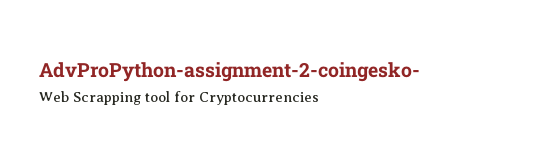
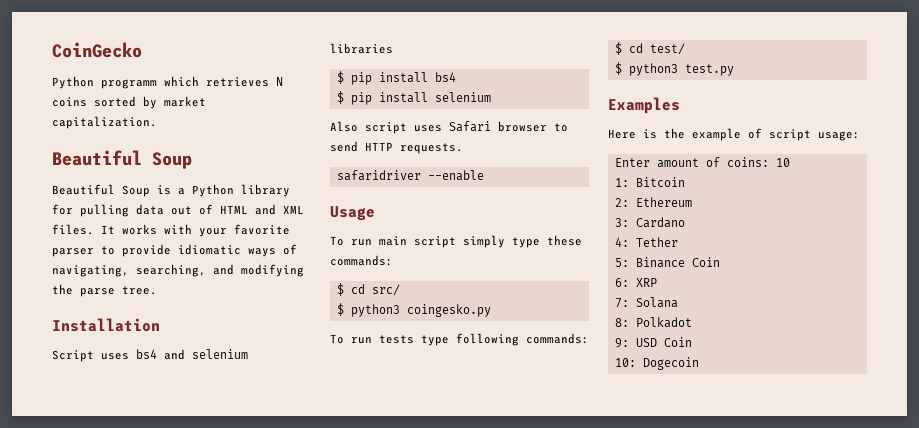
[39,62,420,82] [39,91,319,105] AdvProPython-assignment-2-coingesko- // Web Scrapping tool for Cryptocurrencies -> [52,42,142,58] [52,76,283,89] [52,96,206,109] [52,116,157,129] [52,150,192,169] [52,184,290,197] [52,204,304,217] [52,224,290,237] [52,244,297,257] [52,264,304,277] [52,284,157,297] [52,318,160,332] [52,349,248,362] [330,43,393,54] [336,71,456,85] [336,91,491,105] [330,121,568,134] [330,141,463,154] [336,170,484,181] [330,206,375,221] [330,235,582,248] [330,255,393,266] [336,283,400,296] [336,303,491,317] [330,333,589,346] [614,42,685,55] [614,62,734,76] [608,97,680,114] [608,128,860,141] [614,157,790,168] [614,177,685,187] [614,197,692,207] [614,217,685,228] [614,237,678,247] [614,257,720,268] [614,278,657,287] [614,297,678,308] [614,317,692,328] [614,337,692,348] [614,357,699,370] CoinGecko // Python programm which retrieves N coins sorted by market capitalization. // Beautiful Soup // Beautiful Soup is a Python library for pulling data out of HTML and XML files. It works with your favorite parser to provide idiomatic ways of navigating, searching, and modifying the parse tree. // Installation // Script uses bs4 and selenium libraries // $ pip install bs4 // $ pip install selenium // Also script uses Safari browser to send HTTP requests. // safaridriver --enable // Usage // To run main script simply type these commands: // $ cd src/ // $ python3 coingesko.py // To run tests type following commands: // $ cd test/ // $ python3 test.py // Examples // Here is the example of script usage: // Enter amount of coins: 10 // 1: Bitcoin // 2: Ethereum // 3: Cardano // 4: Tether // 5: Binance Coin // 6: XRP // 7: Solana // 8: Polkadot // 9: USD Coin // 10: Dogecoin

